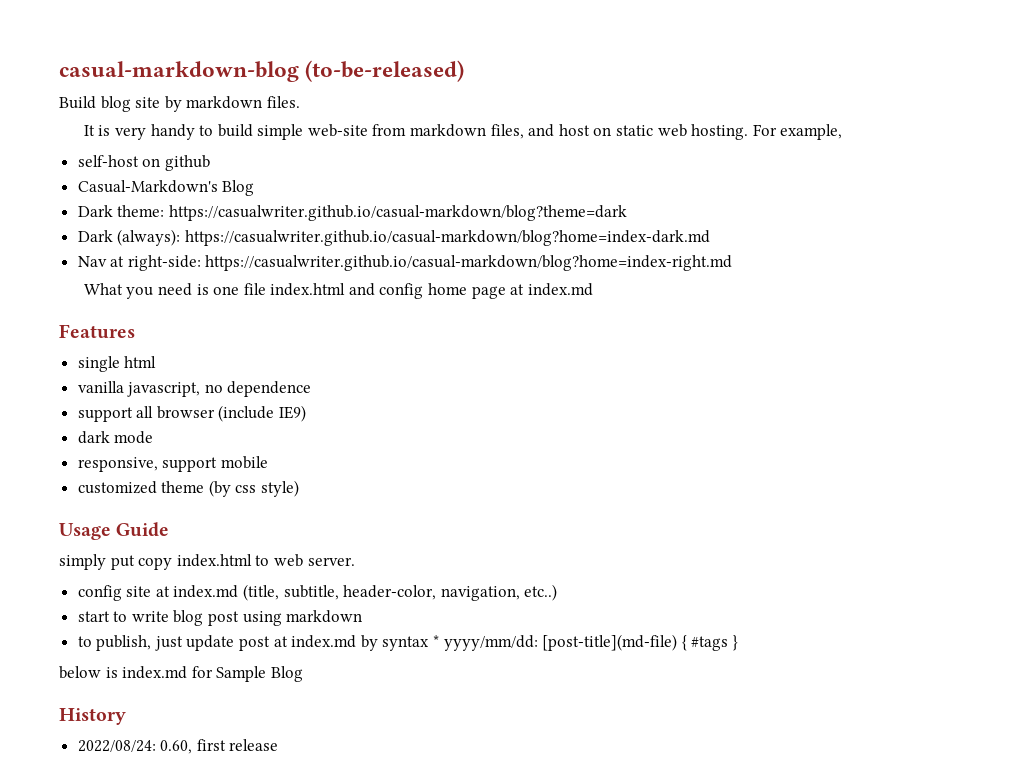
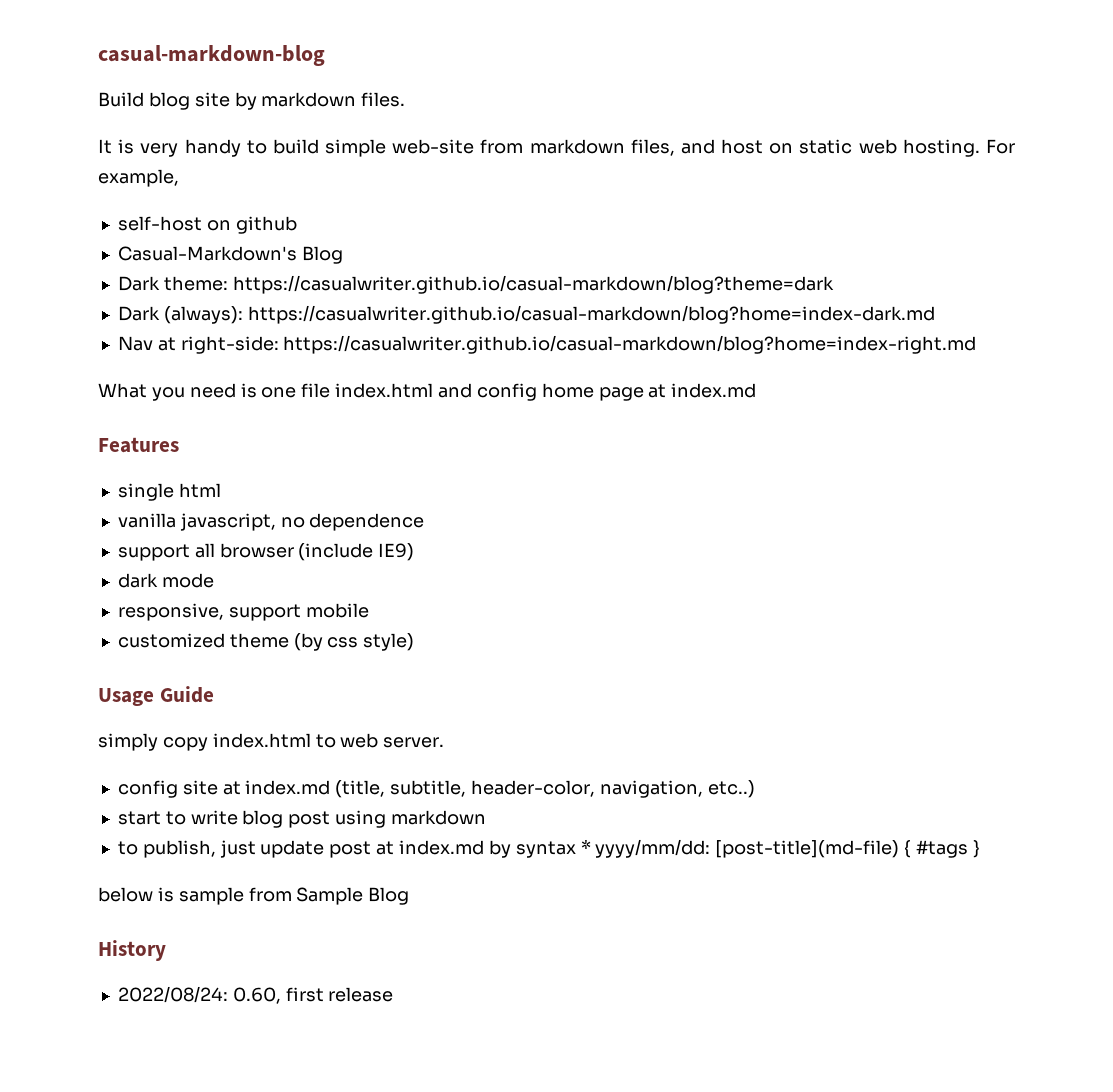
[305,60,465,82] (to-be-released) -> (325, 55) none
[110,555,135,570] put -> (158, 742) none
[122,666,213,679] index.md for -> [178,887,292,905] sample from

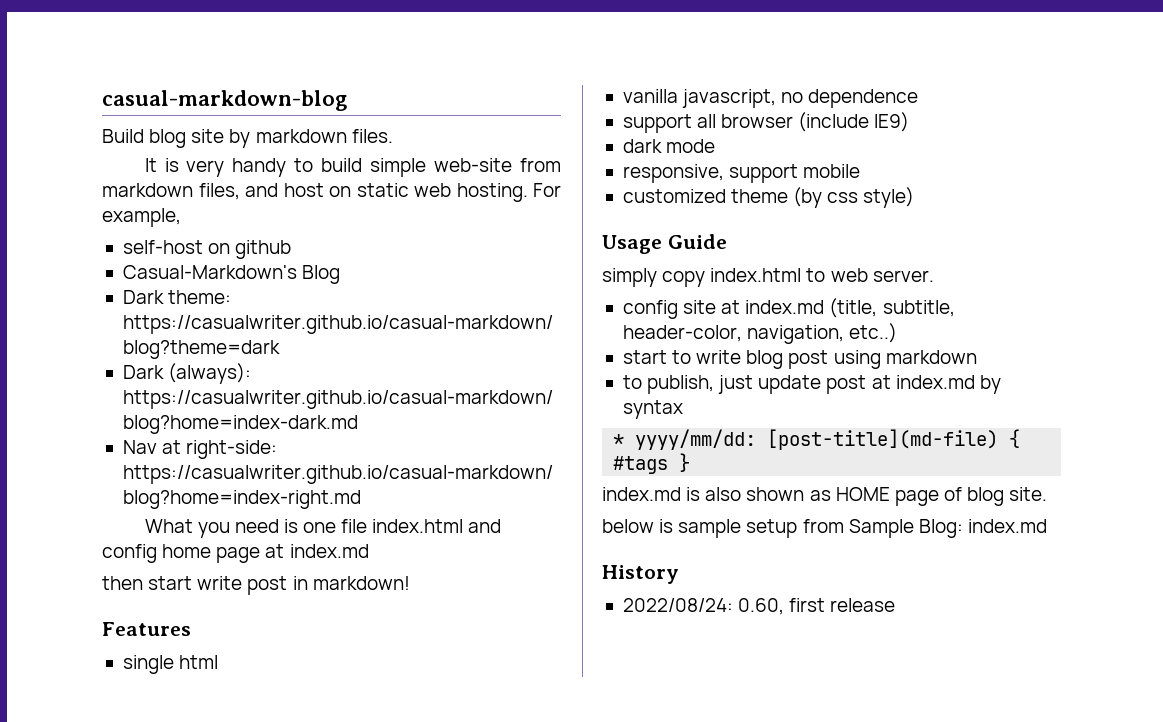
(757, 390) none -> [102,576,410,595] // then start write post in markdown!
(576, 849) none -> (683, 409) //
(980, 849) none -> [602,487,1048,506] // index.md is also shown as HOME page of blog site.
(244, 896) none -> [746,519,798,538] setup
[368,887,410,905] Blog -> [918,519,1047,538] Blog: index.md

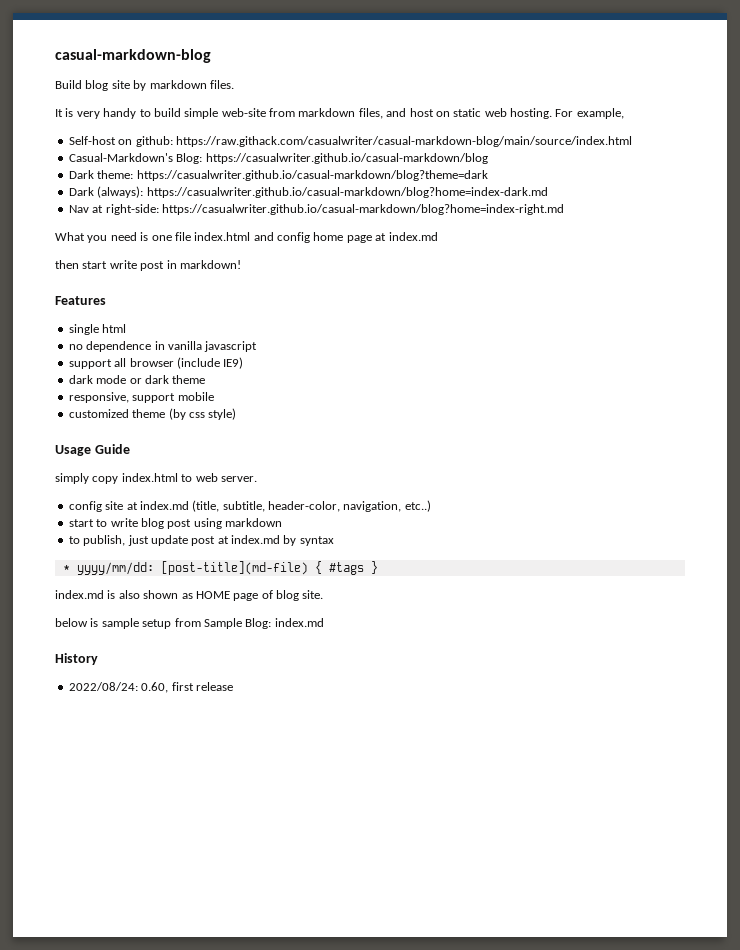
[122,240,292,259] self-host on github -> [68,136,632,147] Self-host on github: https://raw.githack.com/casualwriter/casual-markdown-blog/main/source/index.html
[302,265,341,284] Blog -> [176,153,488,164] Blog: https://casualwriter.github.io/casual-markdown/blog
[622,89,777,108] vanilla javascript, -> (127, 328) none
(919, 98) none -> [154,341,258,352] in vanilla javascript
(716, 146) none -> [129,375,206,384] or dark theme

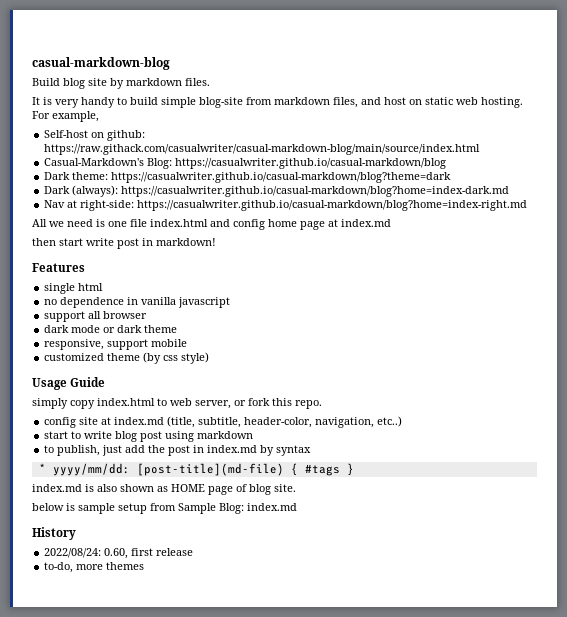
[221,108,266,117] web-site -> [199,97,243,108] blog-site
[55,232,108,243] What you -> [32,219,64,227] All we
[176,357,244,369] (include IE9) -> (148, 315) none
[220,476,257,482] server. -> [195,398,322,409] server, or fork this repo.
[150,535,229,546] update post at -> [125,445,205,456] add the post in
(233, 686) none -> [44,562,145,573] // to-do, more themes

